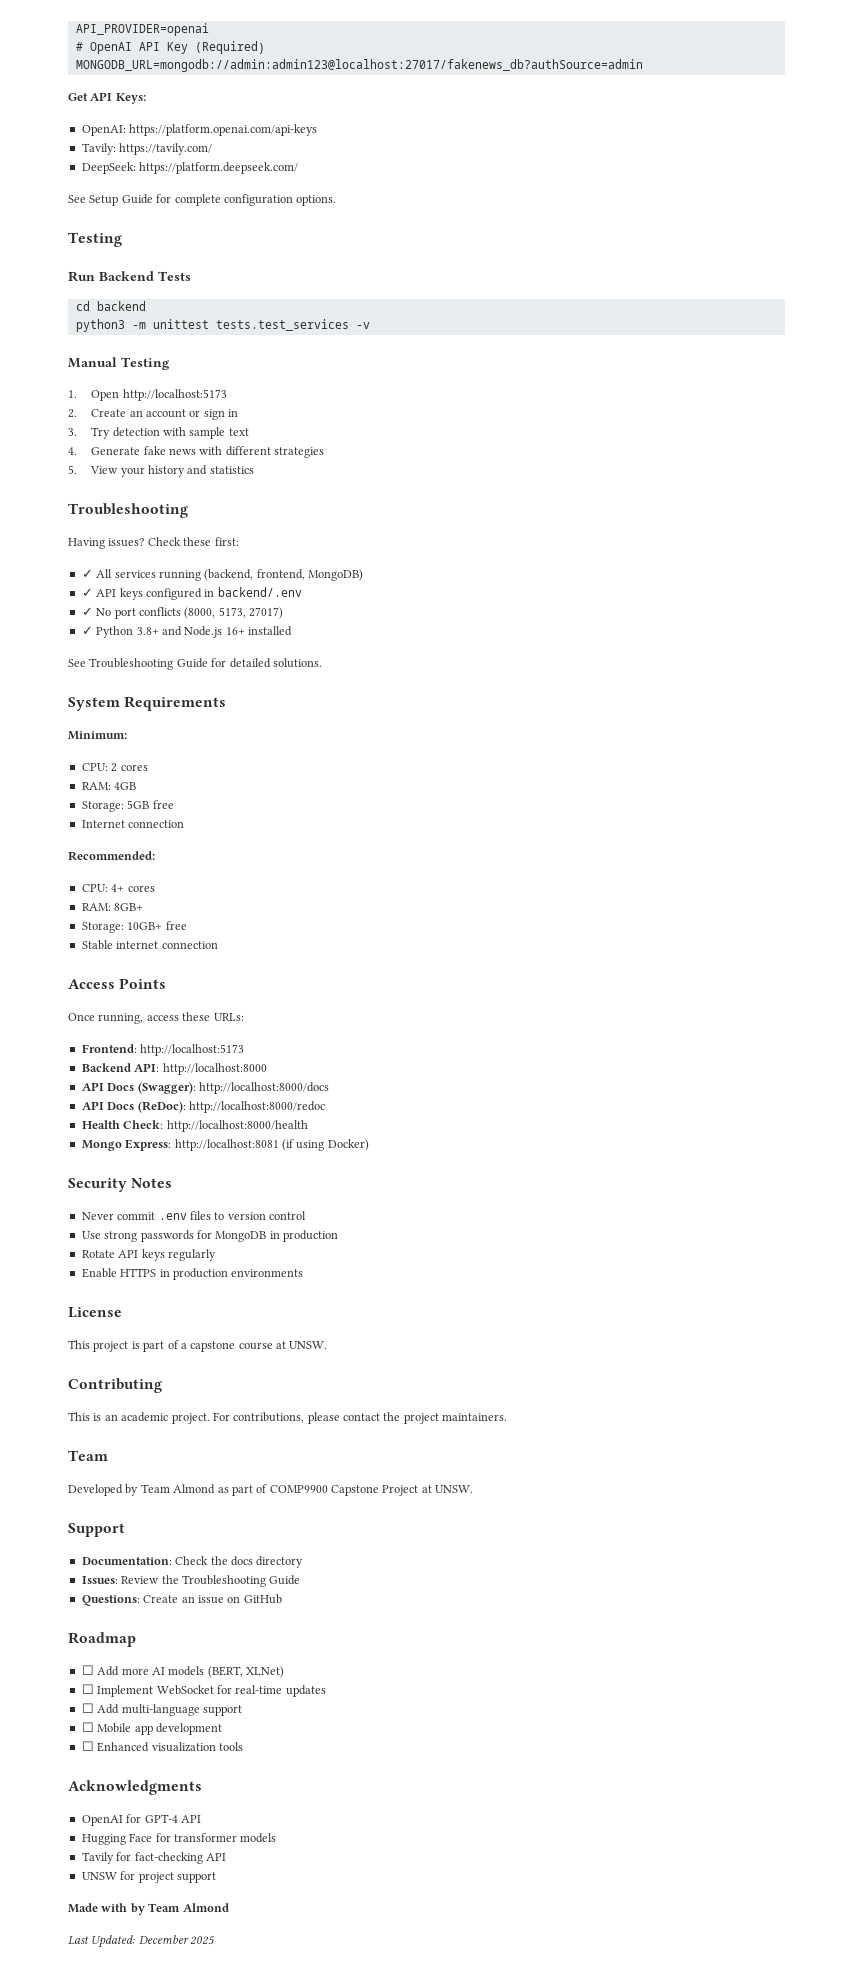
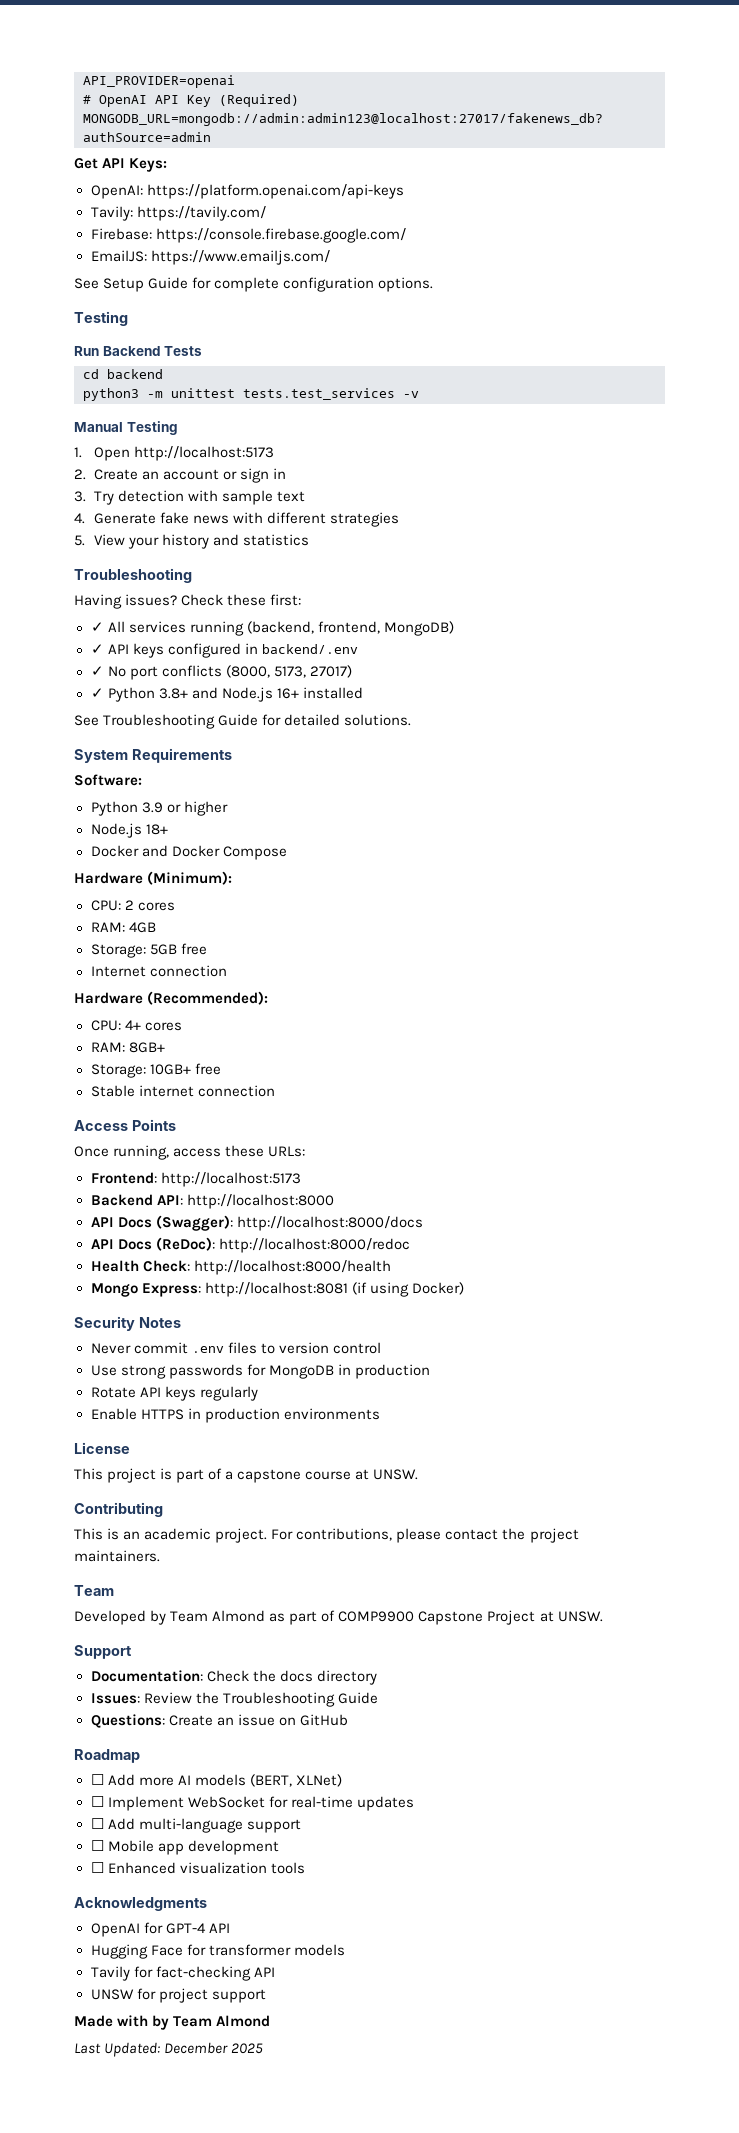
[81,162,299,174] DeepSeek: https://platform.deepseek.com/ -> [90,228,406,243] [90,250,330,265] Firebase: https://console.firebase.google.com/ // EmailJS: https://www.emailjs.com/
[68,731,127,740] Minimum: -> [74,774,142,786] [90,801,228,816] [90,823,168,838] [90,845,287,860] [74,871,233,885] Software: // Python 3.9 or higher // Node.js 18+ // Docker and Docker Compose // Hardware (Minimum):
[68,851,155,861] Recommended: -> [74,991,269,1005] Hardware (Recommended):

